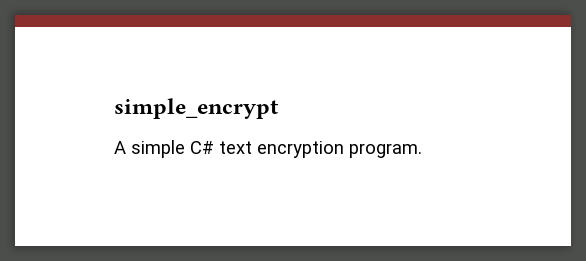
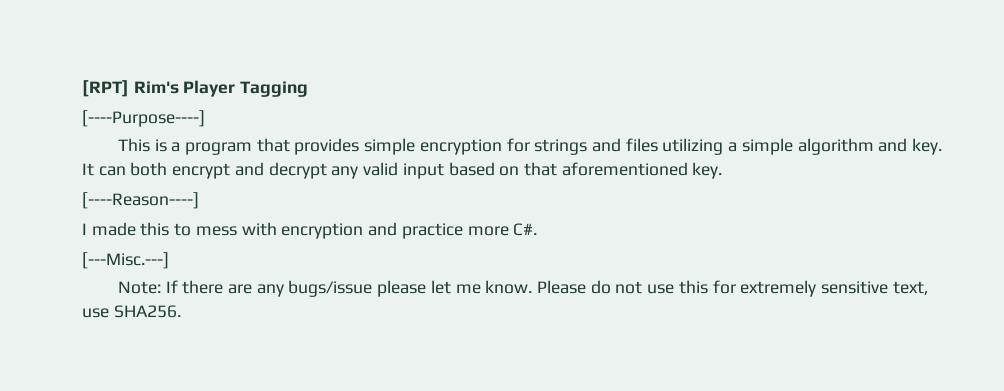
[114,98,279,119] [114,140,422,158] simple_encrypt // A simple C# text encryption program. -> [82,80,309,97] [82,110,205,127] [117,138,943,155] [82,162,723,179] [82,192,199,209] [82,222,538,239] [82,252,169,269] [117,280,928,297] [82,305,181,318] [RPT] Rim's Player Tagging // [----Purpose----] // This is a program that provides simple encryption for strings and files utilizing a simple algorithm and key. It can both encrypt and decrypt any valid input based on that aforementioned key. // [----Reason----] // I made this to mess with encryption and practice more C#. // [---Misc.---] // Note: If there are any bugs/issue please let me know. Please do not use this for extremely sensitive text, use SHA256.

